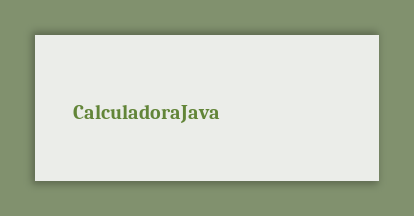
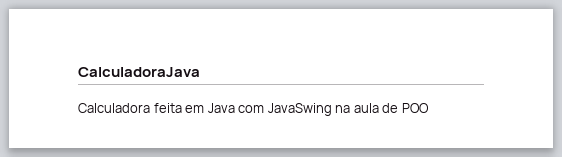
(220, 113) none -> [78,103,429,116] // Calculadora feita em Java com JavaSwing na aula de POO

